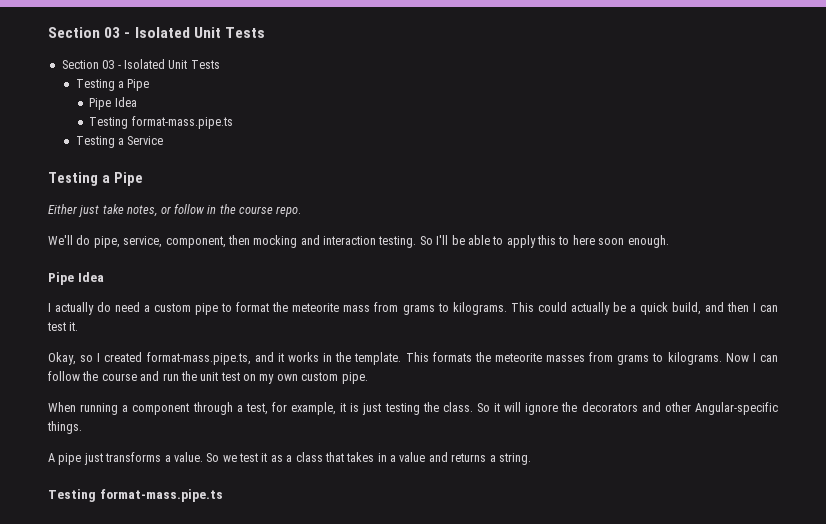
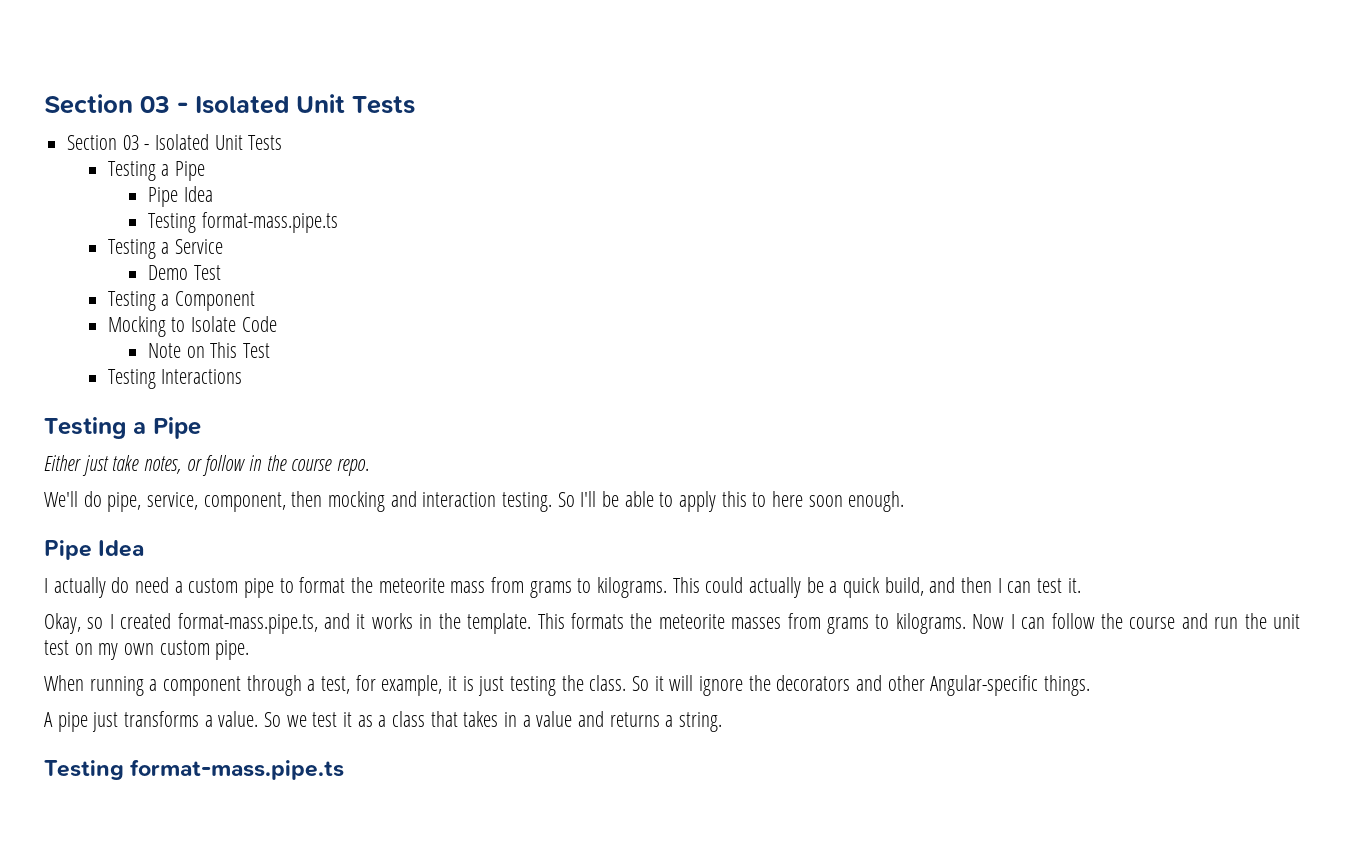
(164, 140) none -> [148,265,221,280] [107,291,255,311] [107,316,277,337] [148,342,271,358] [107,369,243,389] // Demo Test // Testing a Component // Mocking to Isolate Code // Note on This Test // Testing Interactions

